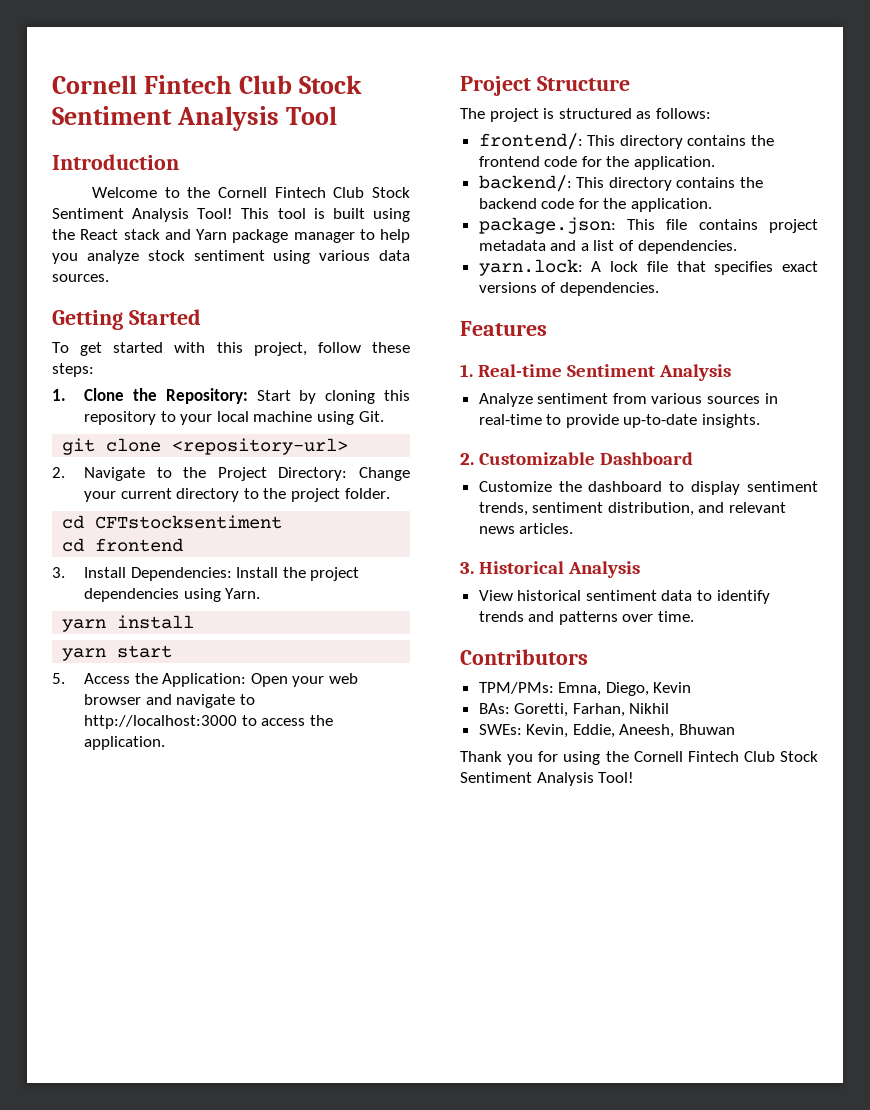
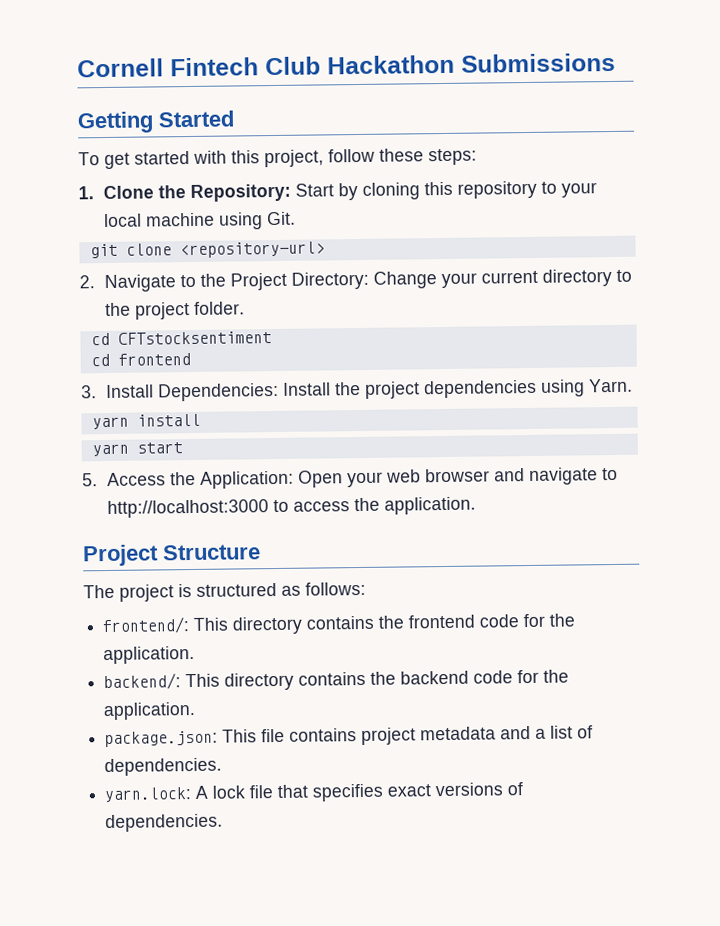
[52,75,362,94] [52,106,337,131] [52,154,179,170] [92,187,410,198] [52,208,411,222] [52,229,410,243] [52,250,410,264] [52,274,109,282] Cornell Fintech Club Stock Sentiment Analysis Tool // Introduction // Welcome to the Cornell Fintech Club Stock Sentiment Analysis Tool! This tool is built using the React stack and Yarn package manager to help you analyze stock sentiment using various data sources. -> [77,52,616,78] Cornell Fintech Club Hackathon Submissions
[460,321,547,336] [460,364,732,381] [478,393,778,407] [478,414,761,428] [460,452,694,465] [478,481,818,495] [478,502,787,516] [478,523,574,534] [460,561,641,578] [478,590,770,604] [478,611,695,625] [460,649,588,665] [478,682,692,696] [478,703,670,717] [478,724,736,738] [460,751,818,765] [460,772,635,786] // Features // 1. Real-time Sentiment Analysis // Analyze sentiment from various sources in real-time to provide up-to-date insights. // 2. Customizable Dashboard // Customize the dashboard to display sentiment trends, sentiment distribution, and relevant news articles. // 3. Historical Analysis // View historical sentiment data to identify trends and patterns over time. // Contributors // TPM/PMs: Emna, Diego, Kevin // BAs: Goretti, Farhan, Nikhil // SWEs: Kevin, Eddie, Aneesh, Bhuwan // Thank you for using the Cornell Fintech Club Stock Sentiment Analysis Tool! -> (224, 823) none

